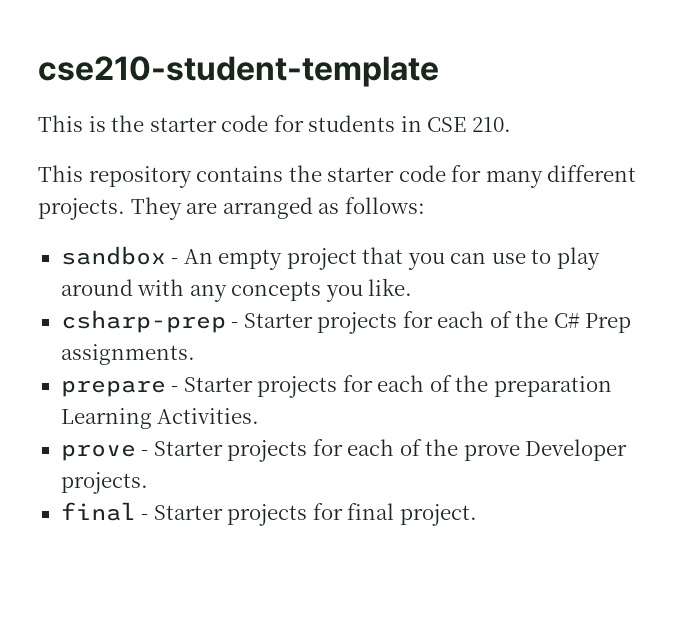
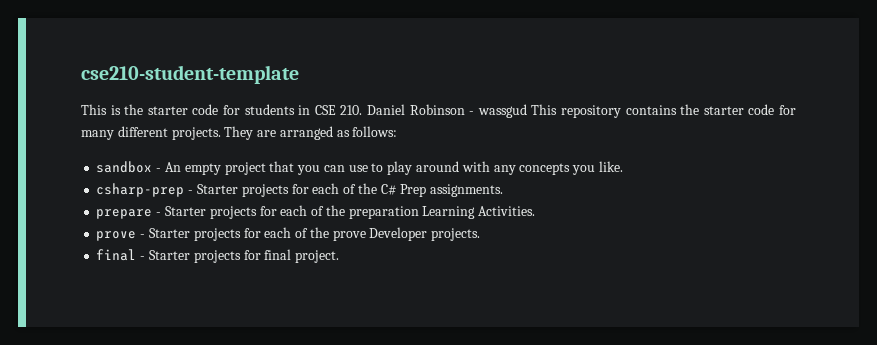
(511, 124) // -> [367,104,527,118] Daniel Robinson - wassgud

